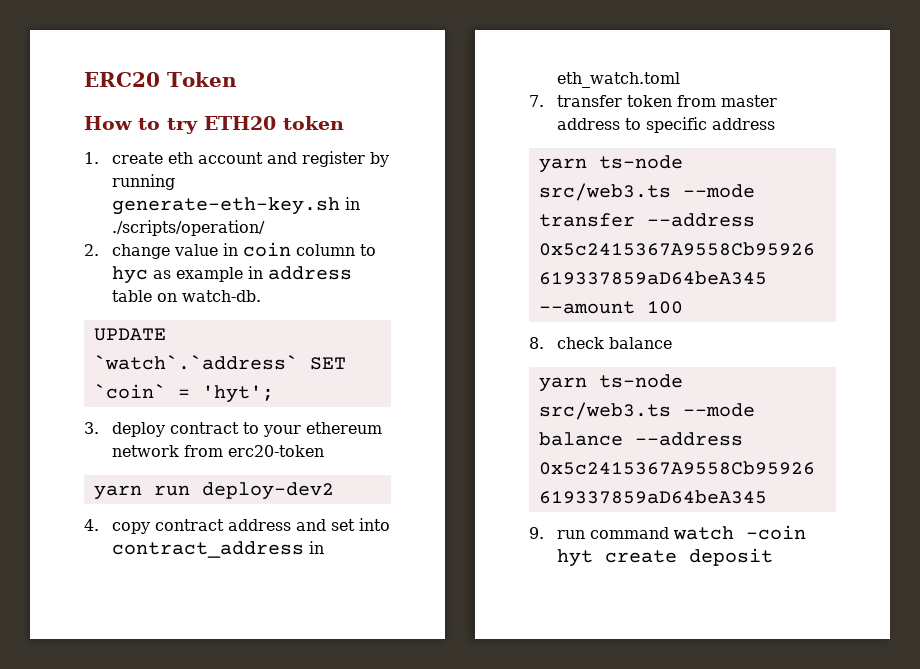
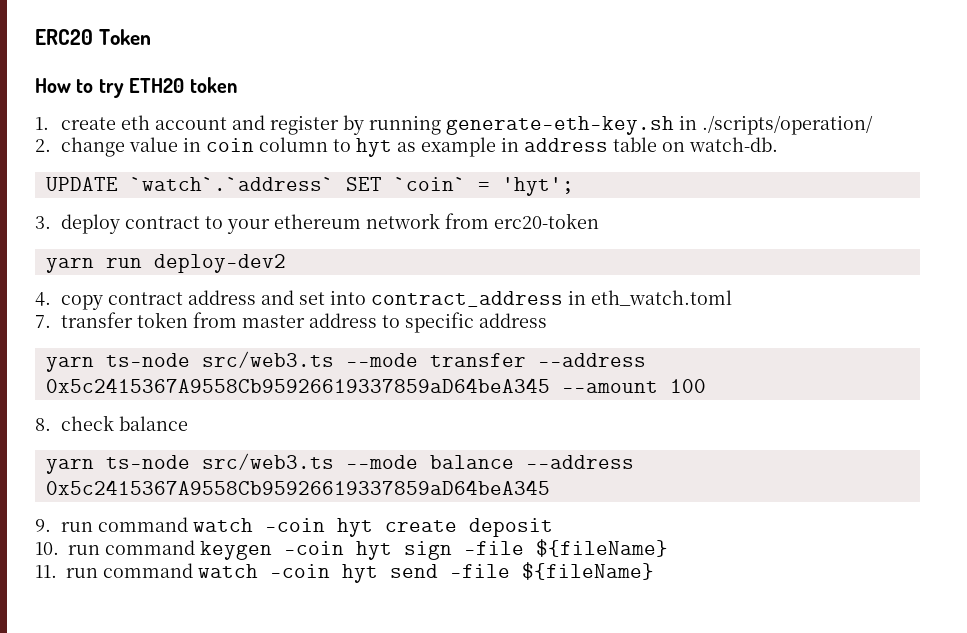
[112,266,149,284] hyc -> [355,138,392,157] hyt
(774, 557) none -> [35,539,668,560] [35,562,654,583] // 10. run command keygen -coin hyt sign -file ${fileName} // 11. run command watch -coin hyt send -file ${fileName}

